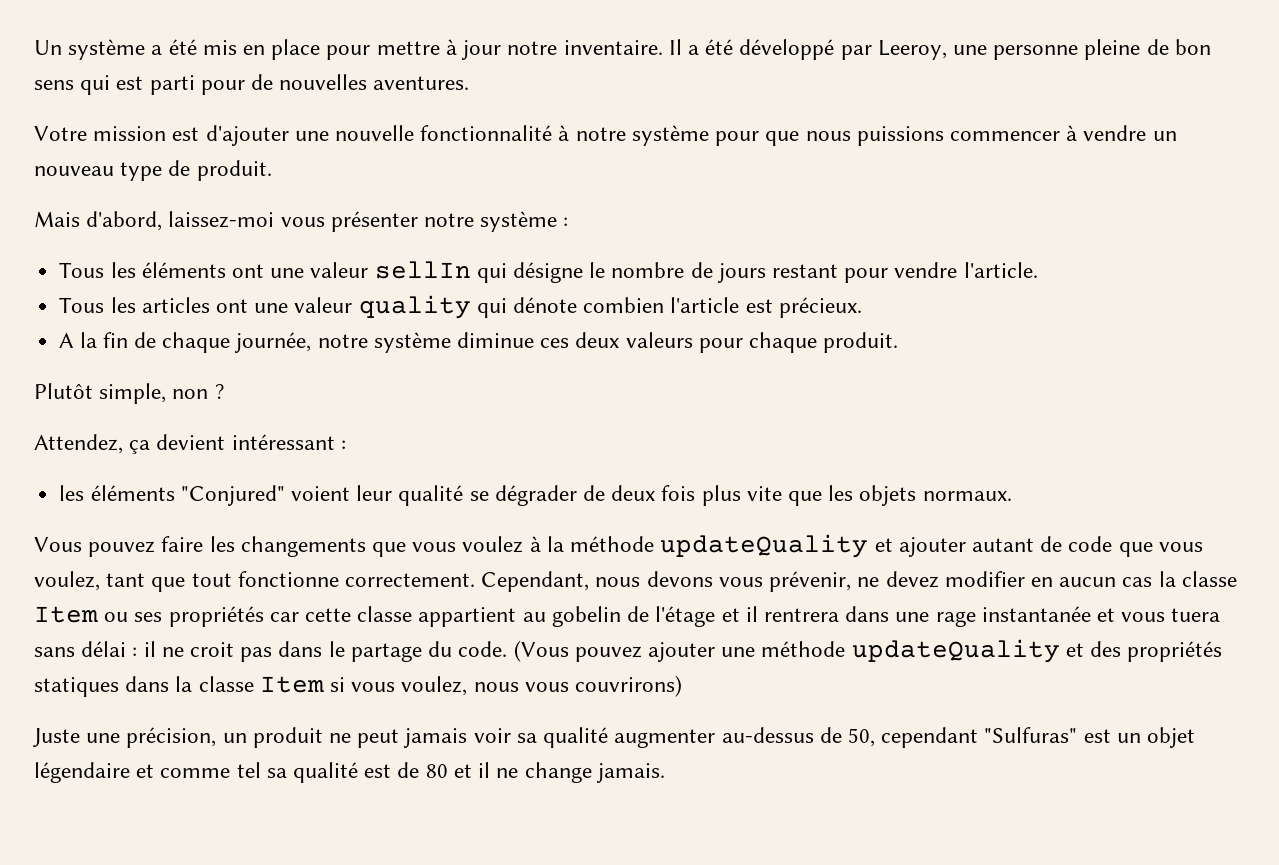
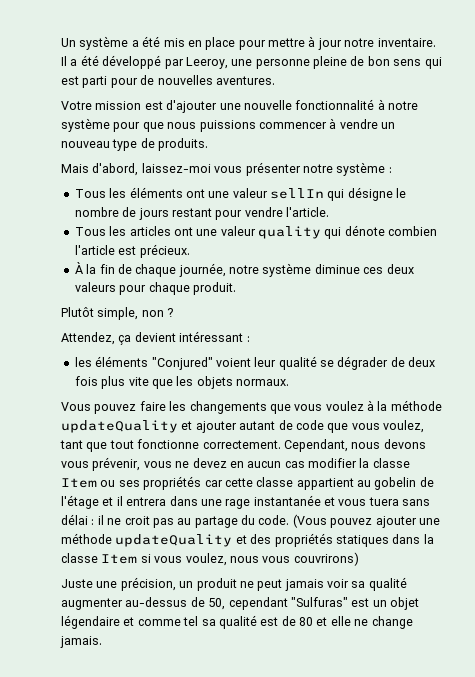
[196,160,272,181] produit. -> [158,138,209,151] produits.
[59,333,75,348] A -> [74,262,83,274] À
(852, 581) none -> [143,461,172,468] vous
[944,571,1025,587] modifier -> (227, 463) none
(1153, 582) none -> [308,458,357,468] modifier
[763,608,839,622] rentrera -> [126,497,167,506] entrera
[278,641,345,657] dans le -> [177,518,192,525] au
[478,762,491,778] il -> [330,616,351,626] elle

